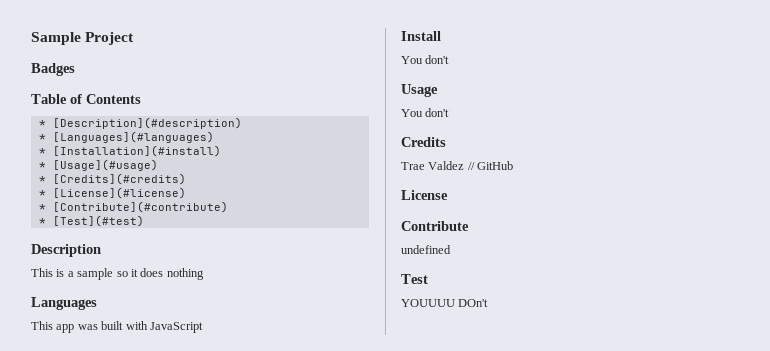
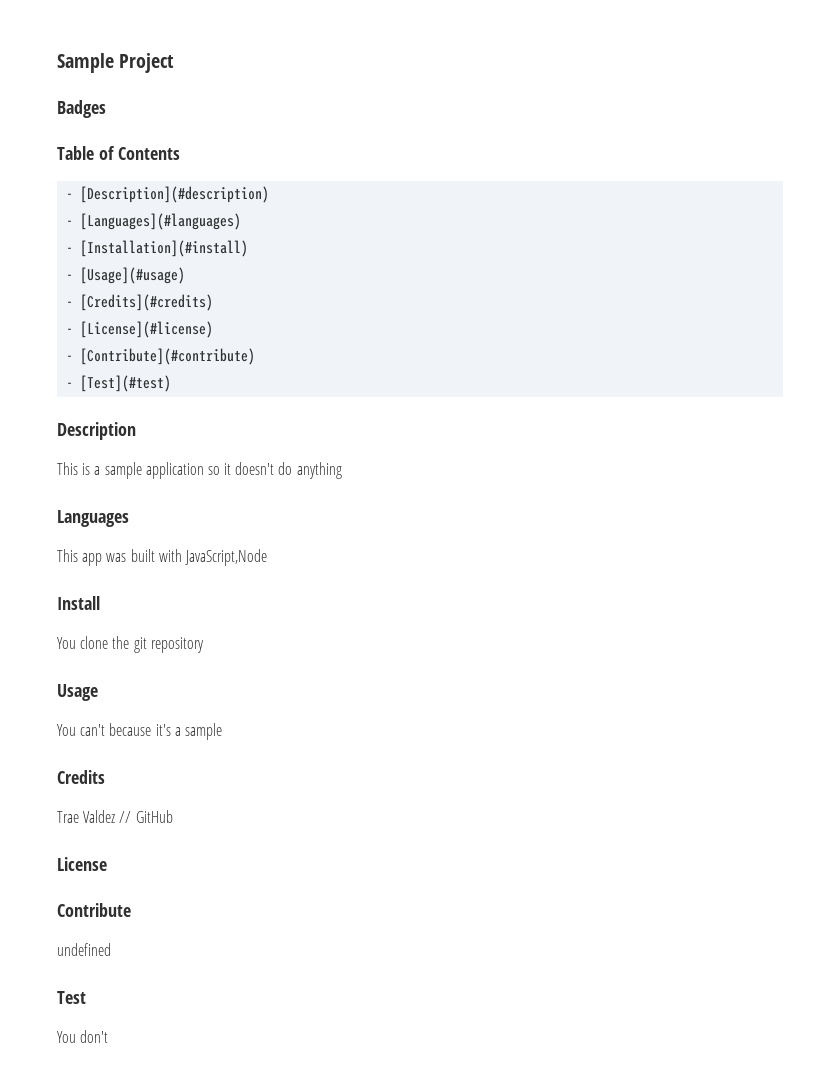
[38,120,46,127] * -> [66,193,74,199] -
[38,134,46,141] * -> [66,220,74,226] -
[38,148,46,155] * -> [66,247,74,253] -
[38,162,46,169] * -> [66,274,74,280] -
[38,176,46,183] * -> [66,301,74,307] -
[38,190,46,197] * -> [66,328,74,334] -
[38,204,46,211] * -> [66,355,74,361] -
[38,218,46,225] * -> [66,382,74,388] -
(114, 274) none -> [145,462,204,479] application
[140,268,204,280] does nothing -> [235,462,342,479] doesn't do anything
[149,322,203,333] JavaScript -> [184,549,267,566] JavaScript,Node
[425,55,450,64] [401,84,438,97] [401,108,450,117] don't // Usage // You don't -> [80,636,204,653] [57,684,98,701] [57,723,222,740] clone the git repository // Usage // You can't because it's a sample
[401,299,489,307] YOUUUU DOn't -> [57,1030,109,1043] You don't

